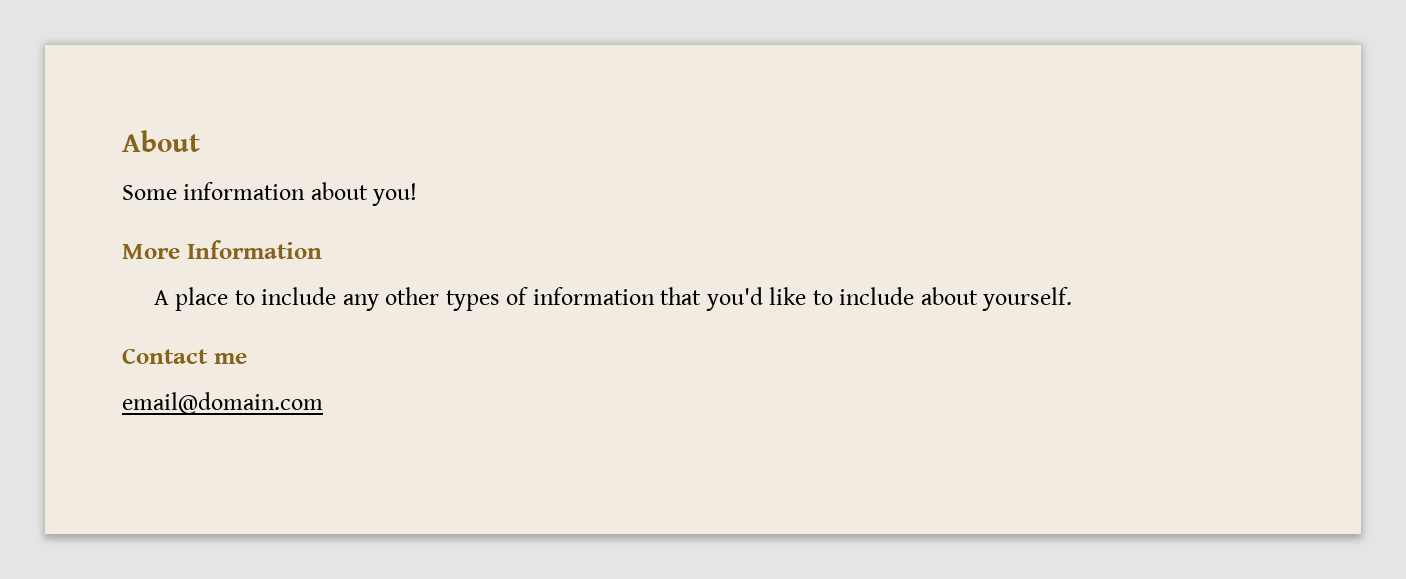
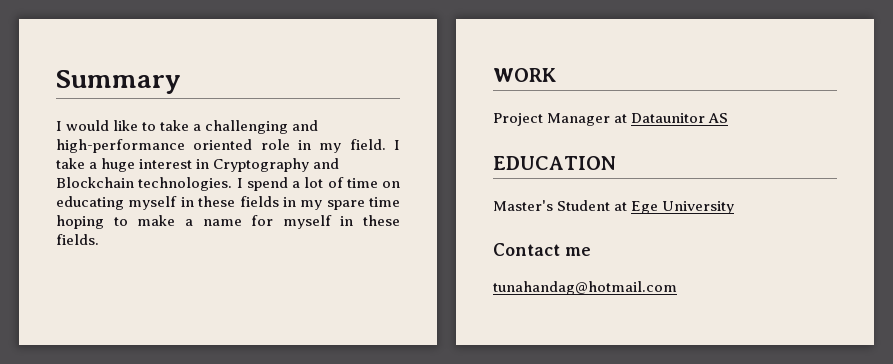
[122,130,200,152] [122,182,418,206] [122,240,322,259] [153,287,1073,311] About // Some information about you! // More Information // A place to include any other types of information that you'd like to include about yourself. -> [56,70,181,94] [56,120,319,134] [56,139,400,153] [56,158,340,172] [56,177,400,191] [56,196,400,210] [56,215,400,229] [56,234,99,245] [493,68,556,82] [493,113,729,126] [493,156,616,170] [493,200,735,214] Summary // I would like to take a challenging and high-performance oriented role in my field. I take a huge interest in Cryptography and Blockchain technologies. I spend a lot of time on educating myself in these fields in my spare time hoping to make a name for myself in these fields. // WORK // Project Manager at Dataunitor AS // EDUCATION // Master's Student at Ege University
[122,392,323,414] email@domain.com -> [493,281,677,295] tunahandag@hotmail.com

